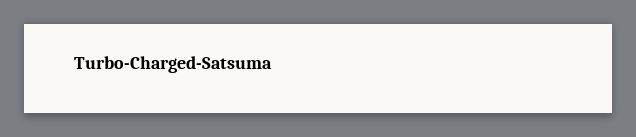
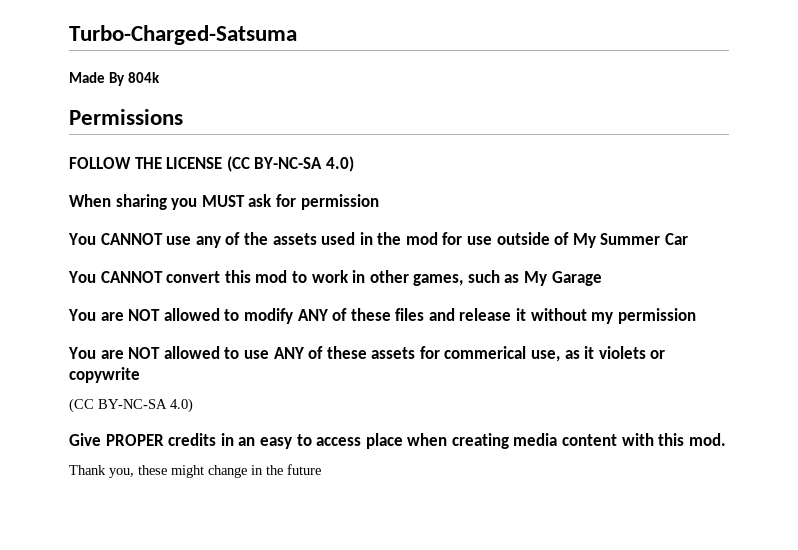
(272, 64) none -> [69,72,160,86] [69,109,183,125] [69,156,354,172] [69,194,379,210] [68,232,689,248] [68,270,602,286] [68,308,696,324] [68,346,666,362] [69,367,140,383] [69,398,193,413] [69,433,726,449] [69,464,321,478] // Made By 804k // Permissions // FOLLOW THE LICENSE (CC BY-NC-SA 4.0) // When sharing you MUST ask for permission // You CANNOT use any of the assets used in the mod for use outside of My Summer Car // You CANNOT convert this mod to work in other games, such as My Garage // You are NOT allowed to modify ANY of these files and release it without my permission // You are NOT allowed to use ANY of these assets for commerical use, as it violets or copywrite // (CC BY-NC-SA 4.0) // Give PROPER credits in an easy to access place when creating media content with this mod. // Thank you, these might change in the future

